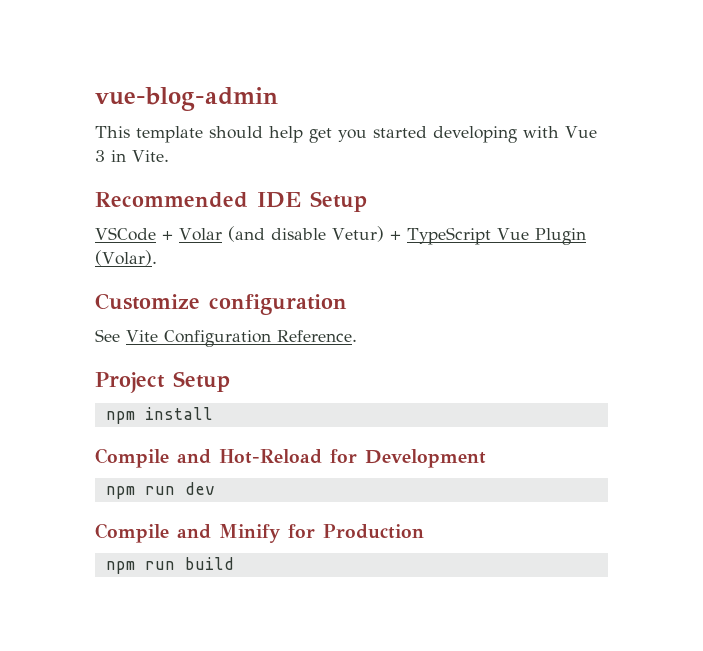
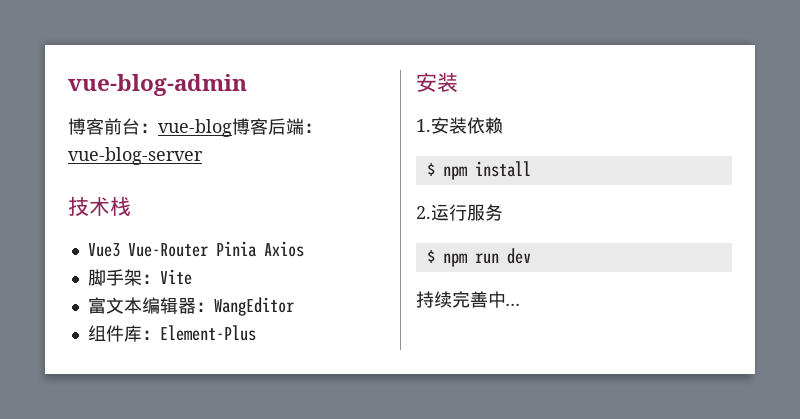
[95,126,597,143] [95,150,169,162] [95,191,367,212] [95,226,586,245] [95,250,157,266] [95,293,347,315] [95,329,357,347] [95,371,230,393] [105,407,213,424] [95,448,486,468] [105,482,215,499] [95,523,424,543] [105,557,234,574] This template should help get you started developing with Vue 3 in Vite. // Recommended IDE Setup // VSCode + Volar (and disable Vetur) + TypeScript Vue Plugin (Volar). // Customize configuration // See Vite Configuration Reference. // Project Setup // npm install // Compile and Hot-Reload for Development // npm run dev // Compile and Minify for Production // npm run build -> [68,118,322,137] [68,147,203,165] [68,197,131,216] [87,241,304,257] [87,269,192,286] [87,297,294,316] [87,325,256,342] [416,72,458,92] [416,117,503,134] [426,161,531,180] [416,204,503,221] [426,248,531,267] [416,291,521,308] 博客前台：vue-blog博客后端：vue-blog-server // 技术栈 // Vue3 Vue-Router Pinia Axios // 脚手架：Vite // 富文本编辑器：WangEditor // 组件库：Element-Plus // 安装 // 1.安装依赖 // $ npm install // 2.运行服务 // $ npm run dev // 持续完善中...

